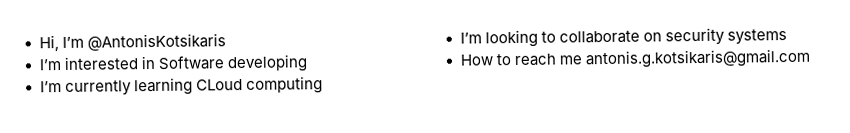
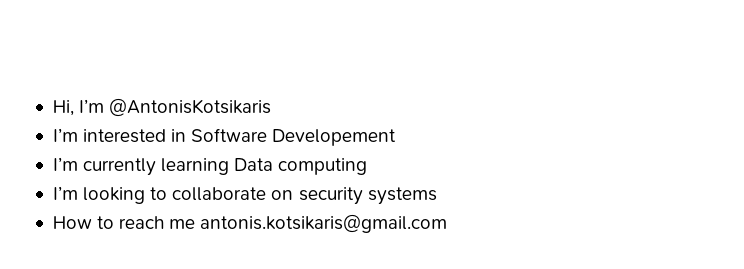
[226,54,308,73] developing -> [272,129,397,146] Developement
[195,79,243,91] CLoud -> [234,158,274,171] Data
[584,48,811,69] antonis.g.kotsikaris@gmail.com -> [200,214,448,233] antonis.kotsikaris@gmail.com

